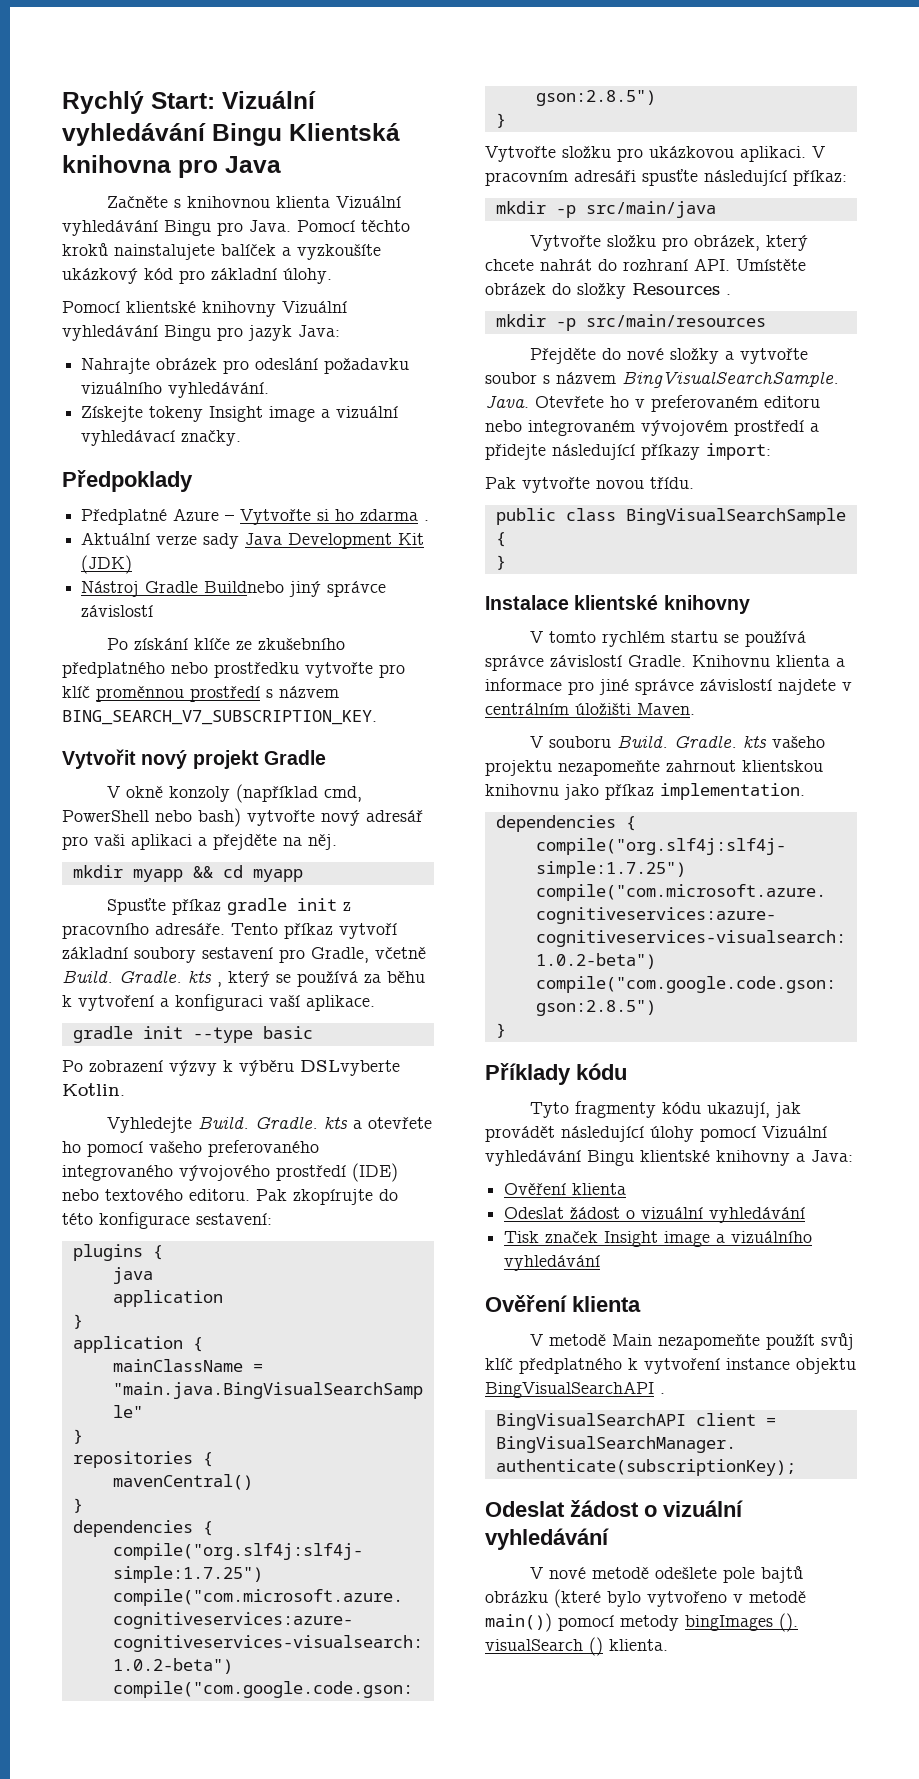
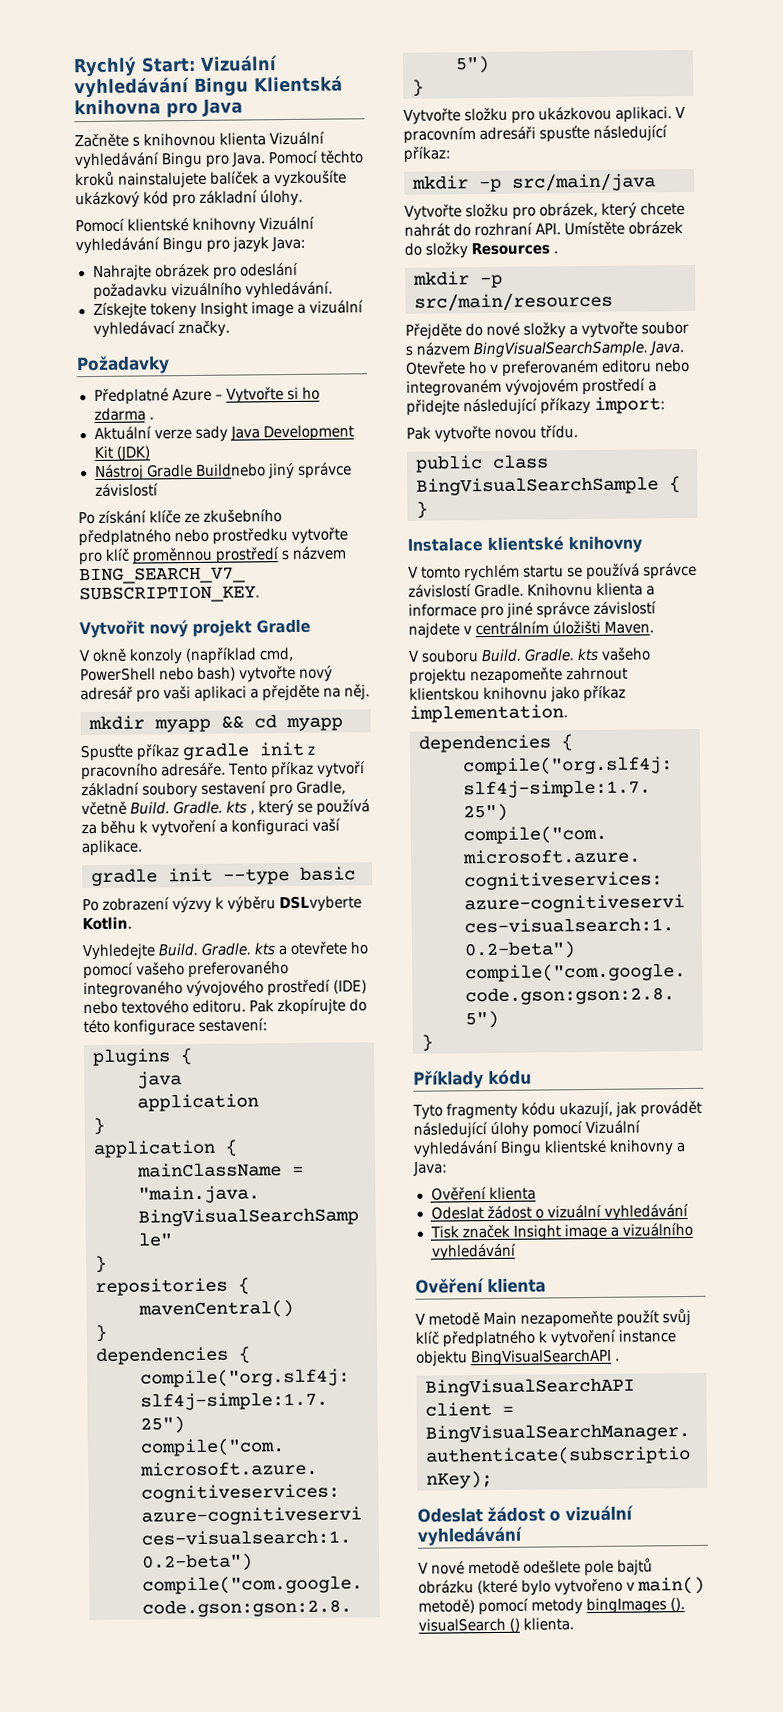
[62,470,193,492] Předpoklady -> [76,355,170,375] Požadavky
[749,1591,806,1603] [485,1613,552,1632] metodě main()) -> [637,1576,706,1595] [418,1599,475,1614] main() metodě)

